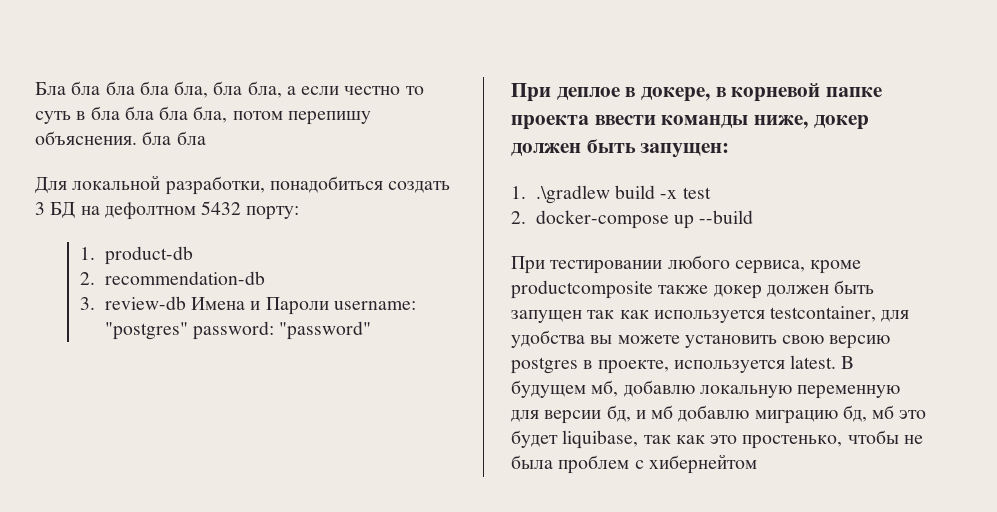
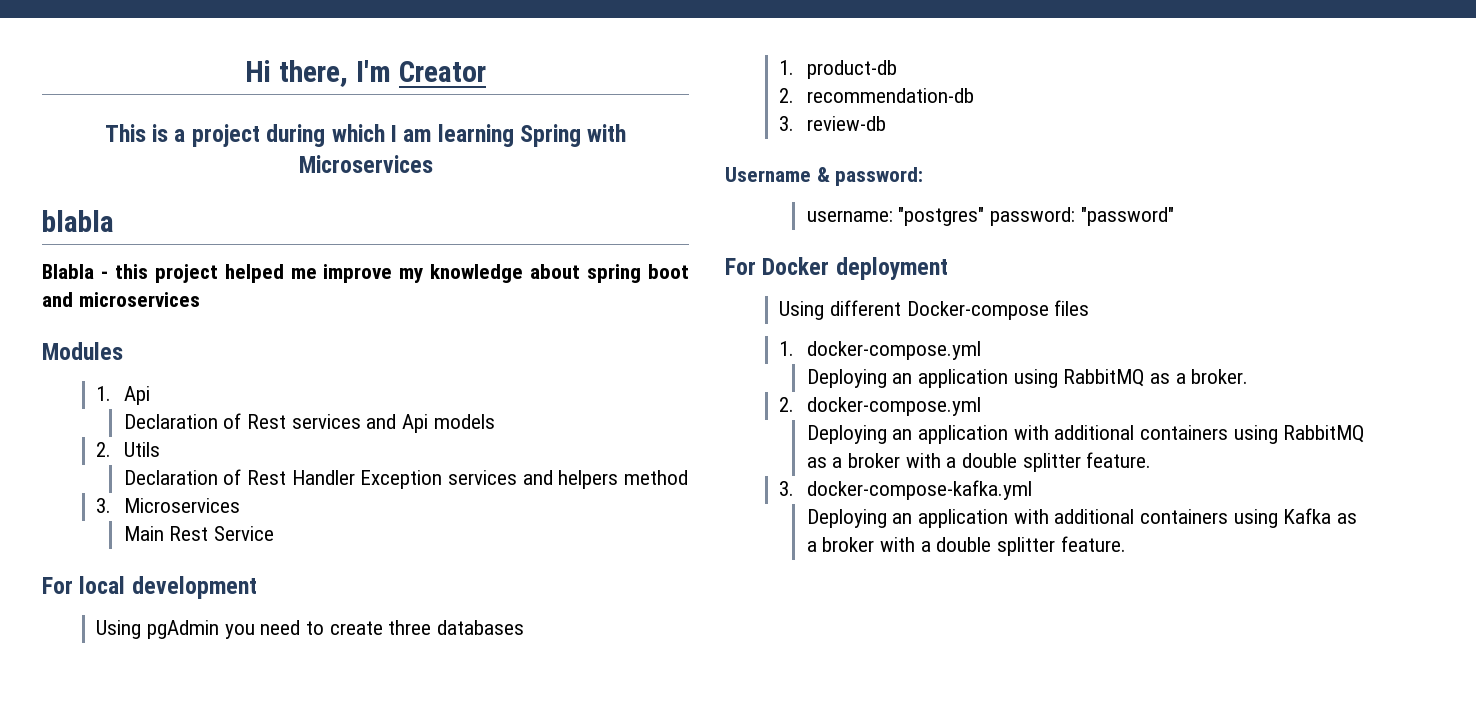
[35,81,424,98] [35,106,371,125] [35,131,206,145] [35,175,451,195] [35,201,300,220] Бла бла бла бла бла, бла бла, а если честно то суть в бла бла бла бла, потом перепишу объяснения. бла бла // Для локальной разработки, понадобиться создать 3 БД на дефолтном 5432 порту: -> [245,60,486,87] [104,124,627,147] [298,155,433,173] [42,210,114,232] [42,264,689,283] [42,292,200,307] [42,342,123,360] [96,386,150,405] [123,413,495,433] [96,442,160,457] [123,469,688,489] [96,498,240,513] [123,526,274,541] [42,576,257,599] [96,620,525,639] Hi there, I'm Creator // This is a project during which I am learning Spring with Microservices // blabla // Blabla - this project helped me improve my knowledge about spring boot and microservices // Modules // 1. Api // Declaration of Rest services and Api models // 2. Utils // Declaration of Rest Handler Exception services and helpers method // 3. Microservices // Main Rest Service // For local development // Using pgAdmin you need to create three databases
[191,297,329,315] Имена и Пароли -> [725,167,924,186] // Username & password: //
[511,83,883,102] [511,115,869,130] [511,139,730,158] [511,185,711,204] [511,210,754,229] [511,255,862,274] [511,280,875,299] [511,306,910,323] [511,330,891,349] [511,355,855,374] [511,380,901,399] [511,405,927,424] [511,430,923,449] [511,454,757,474] При деплое в докере, в корневой папке проекта ввести команды ниже, докер должен быть запущен: // 1. .\gradlew build -x test // 2. docker-compose up --build // При тестировании любого сервиса, кроме productcomposite также докер должен быть запущен так как используется testcontainer, для удобства вы можете установить свою версию postgres в проекте, используется latest. В будущем мб, добавлю локальную переменную для версии бд, и мб добавлю миграцию бд, мб это будет liquibase, так как это простенько, чтобы не была проблем с хибернейтом -> [725,257,948,280] [779,300,1090,320] [779,341,981,360] [806,369,1249,388] [779,397,981,416] [806,425,1365,444] [806,452,1152,472] [779,480,1032,500] [806,508,1357,528] [806,536,1126,556] For Docker deployment // Using different Docker-compose files // 1. docker-compose.yml // Deploying an application using RabbitMQ as a broker. // 2. docker-compose.yml // Deploying an application with additional containers using RabbitMQ as a broker with a double splitter feature. // 3. docker-compose-kafka.yml // Deploying an application with additional containers using Kafka as a broker with a double splitter feature.

